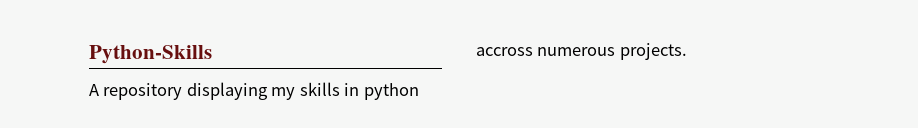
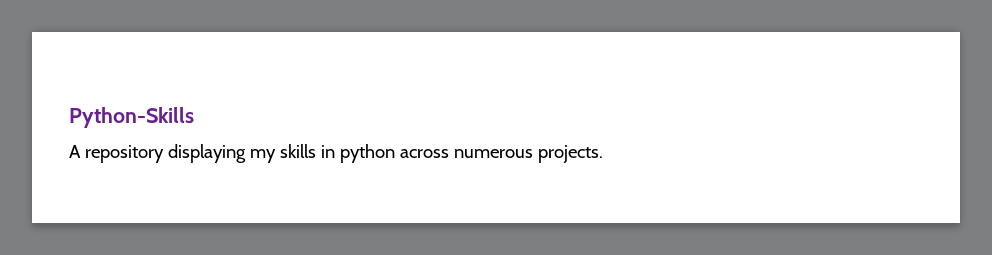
[476,47,533,56] accross -> [399,149,449,158] across

